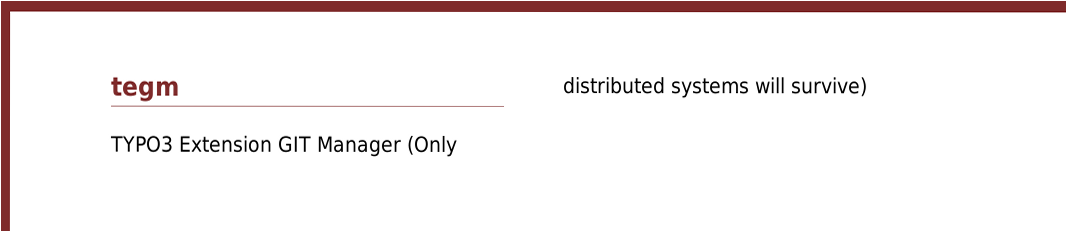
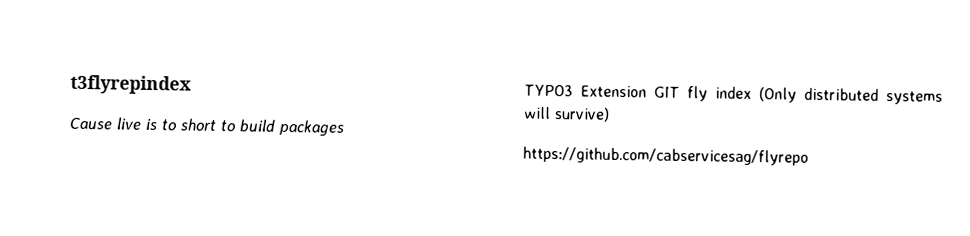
[111,76,180,102] tegm -> [70,74,192,95] [69,117,344,137] t3flyrepindex // Cause live is to short to build packages
[316,135,401,157] Manager -> [687,86,752,102] fly index
(868, 87) none -> [523,146,809,166] // https://github.com/cabservicesag/flyrepo

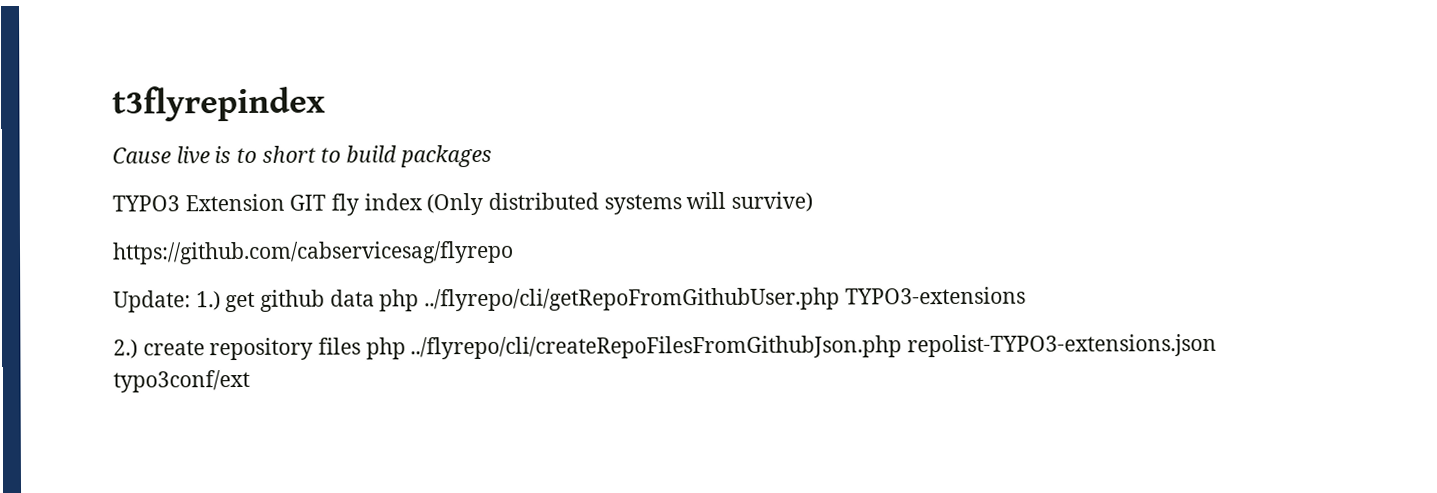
(809, 156) none -> [113,286,1026,313] [113,333,1218,361] [113,369,250,393] // Update: 1.) get github data php ../flyrepo/cli/getRepoFromGithubUser.php TYPO3-extensions // 2.) create repository files php ../flyrepo/cli/createRepoFilesFromGithubJson.php repolist-TYPO3-extensions.json typo3conf/ext

